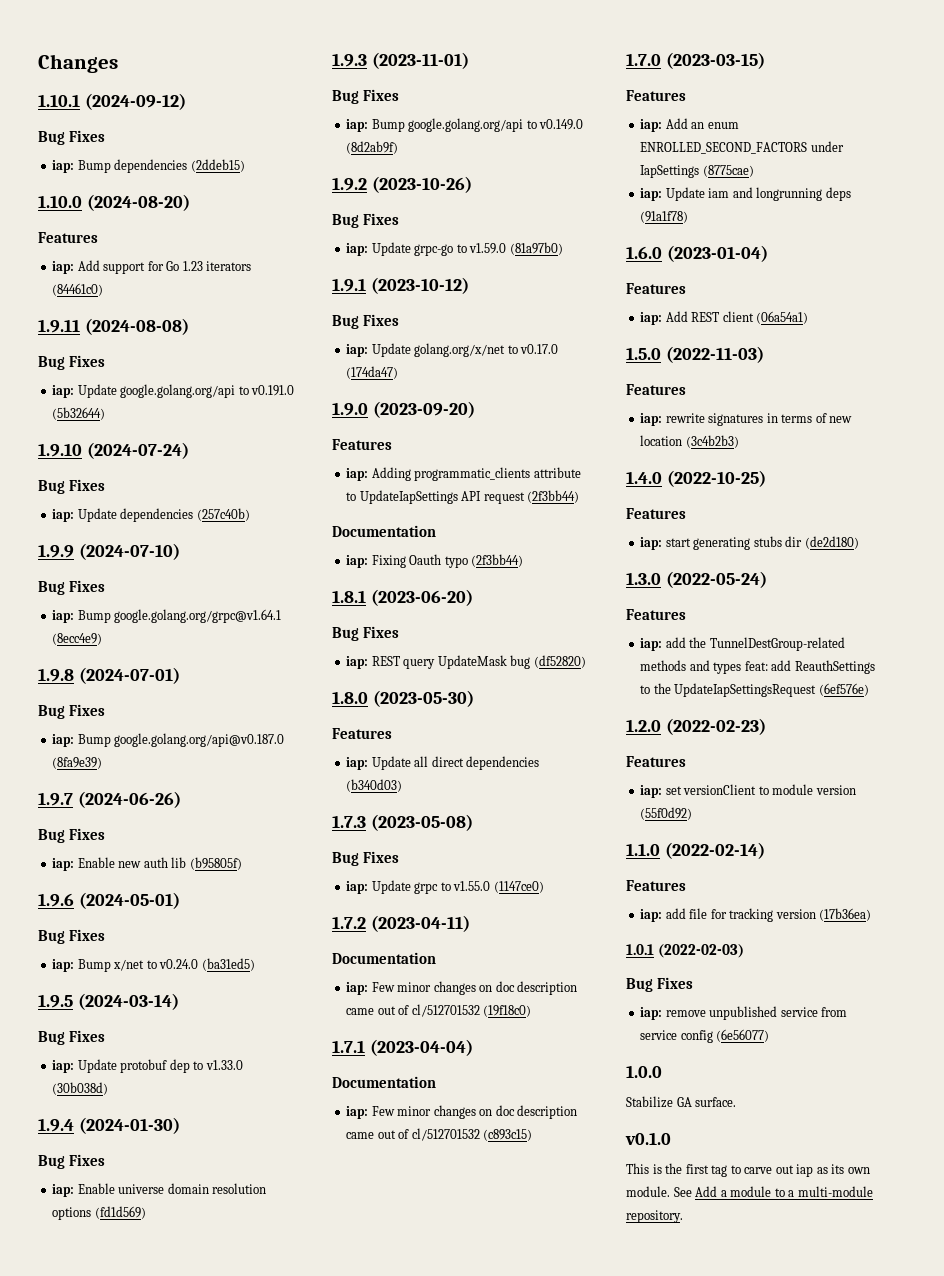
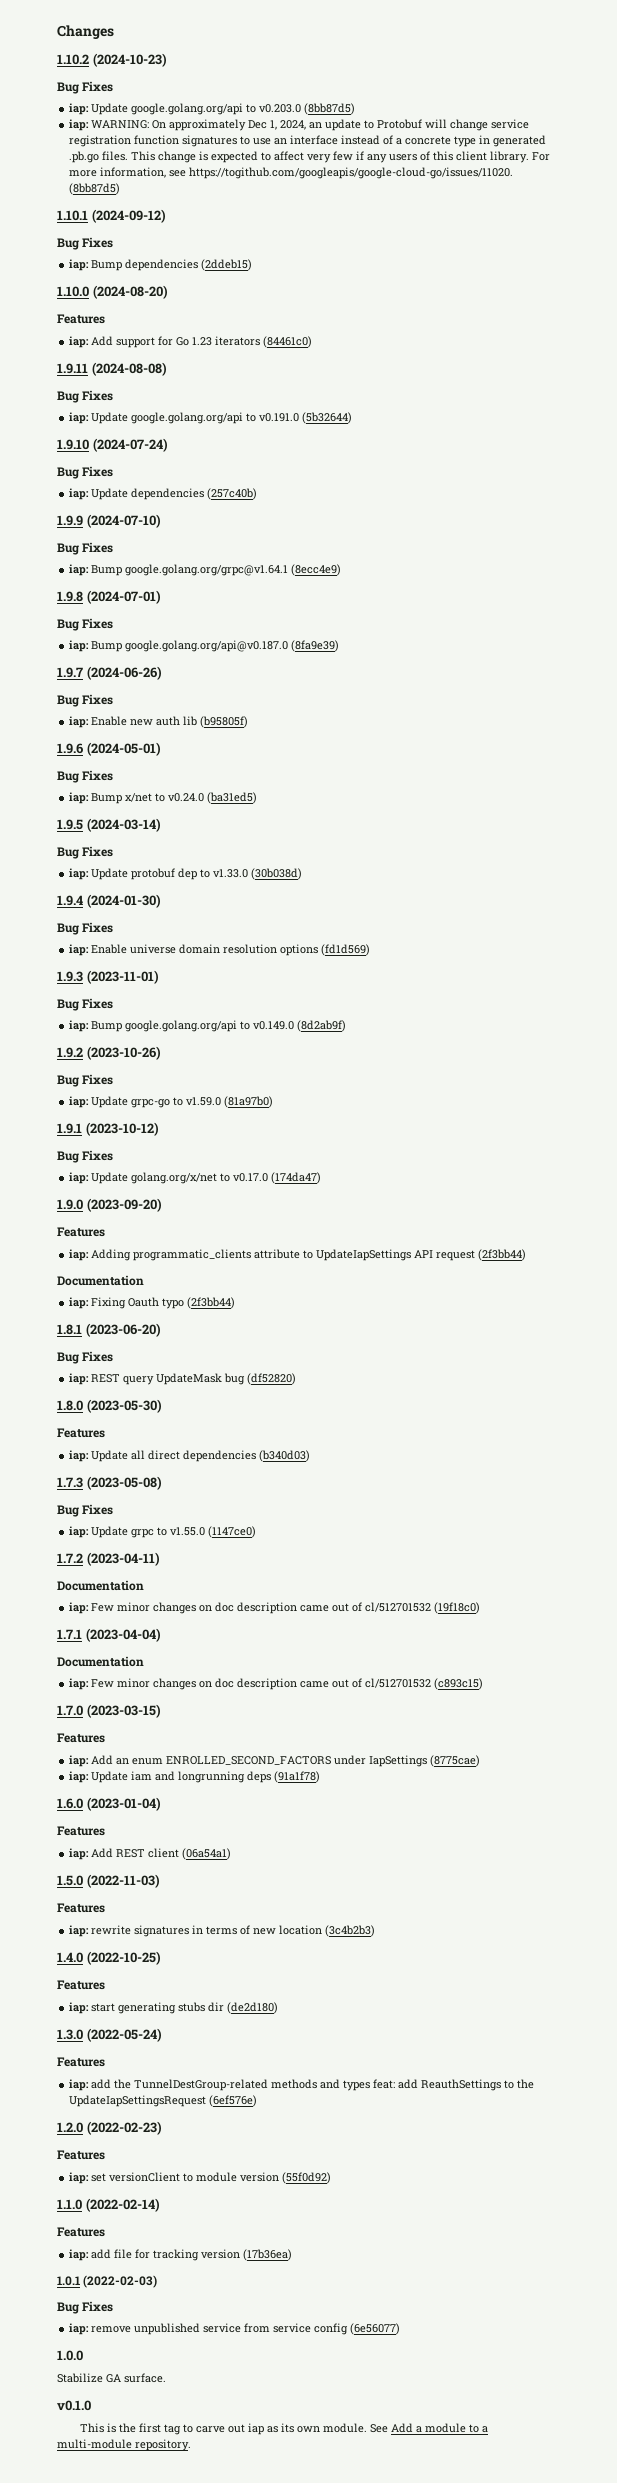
(118, 63) none -> [57,53,167,67] [57,81,114,94] [69,103,356,115] [69,119,530,131] [69,135,547,147] [69,151,551,163] [69,167,514,179] [69,183,121,195] // 1.10.2 (2024-10-23) // Bug Fixes // iap: Update google.golang.org/api to v0.203.0 (8bb87d5) // iap: WARNING: On approximately Dec 1, 2024, an update to Protobuf will change service registration function signatures to use an interface instead of a concrete type in generated .pb.go files. This change is expected to affect very few if any users of this client library. For more information, see https://togithub.com/googleapis/google-cloud-go/issues/11020. (8bb87d5)

